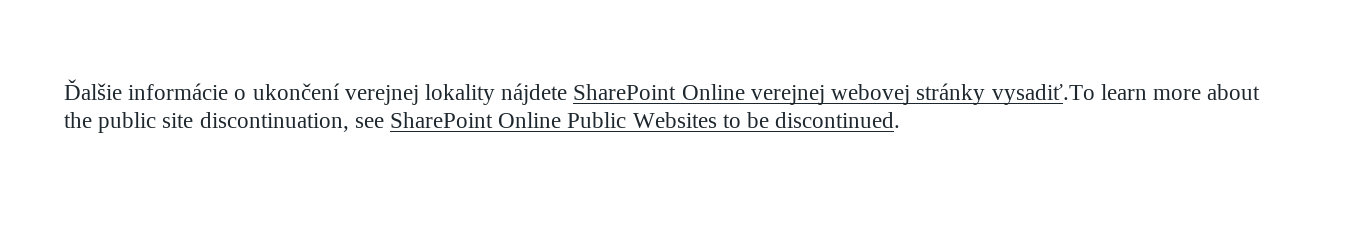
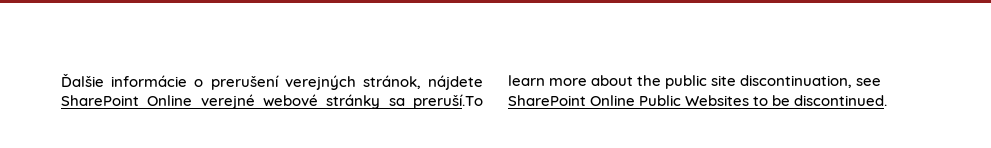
[252,83,1095,105] ukončení verejnej lokality nájdete SharePoint Online verejnej webovej stránky vysadiť.To -> [210,75,483,90] [61,94,483,109] prerušení verejných stránok, nájdete SharePoint Online verejné webové stránky sa preruší.To

